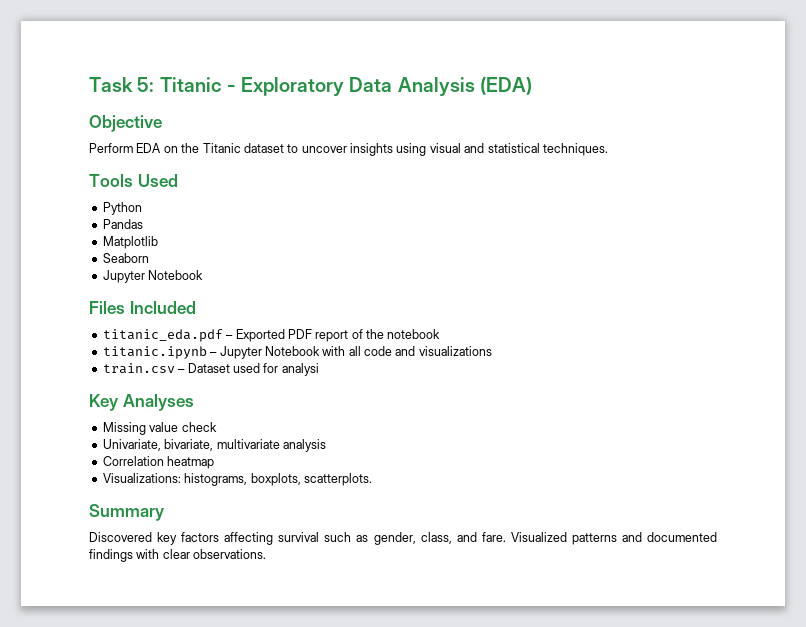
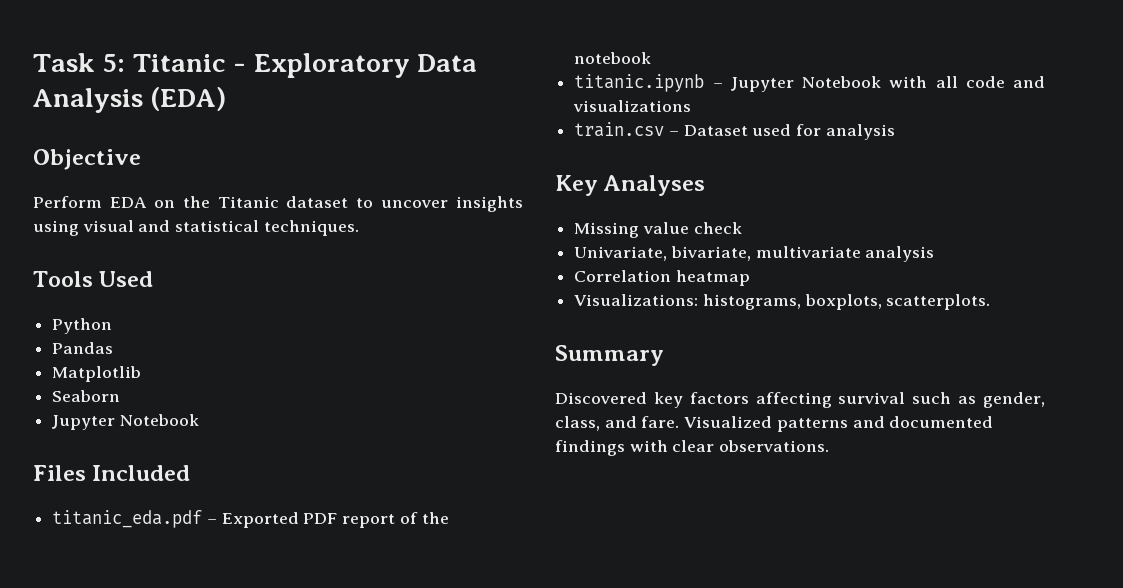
[281,363,319,376] analysi -> [825,124,895,140] analysis

